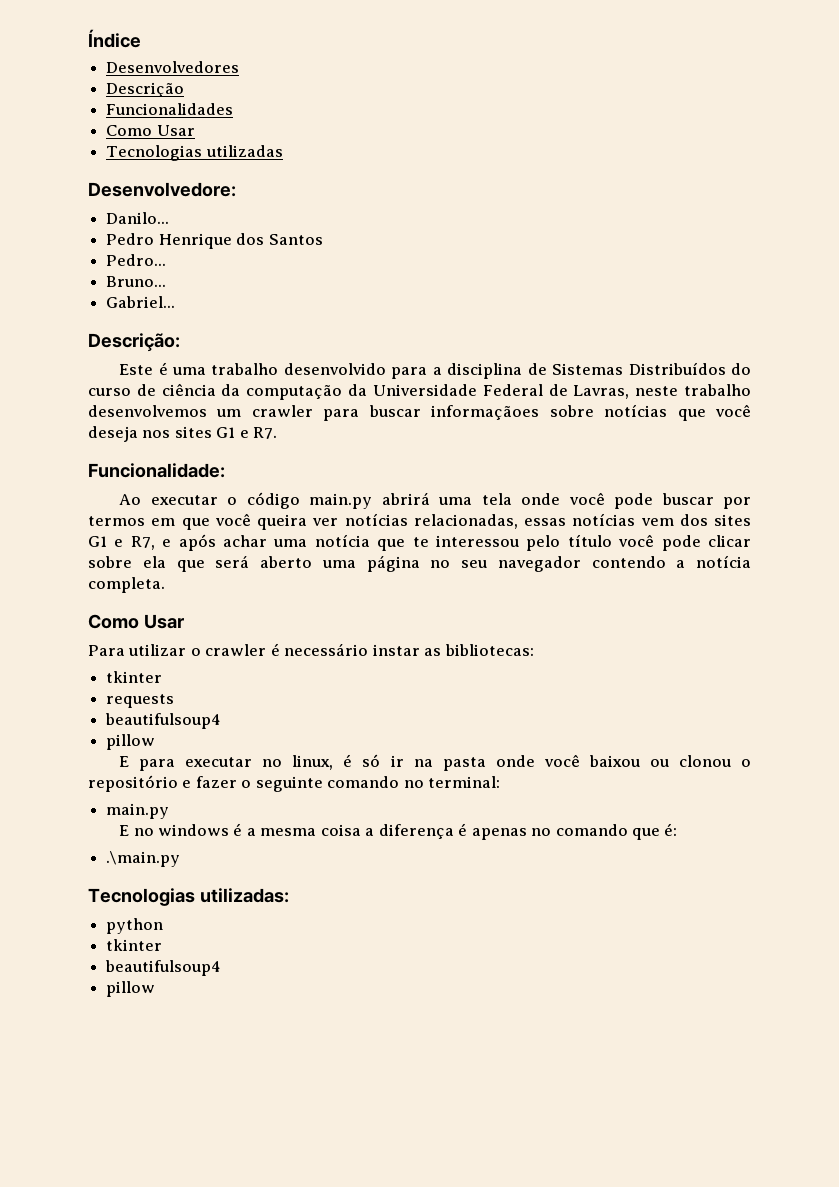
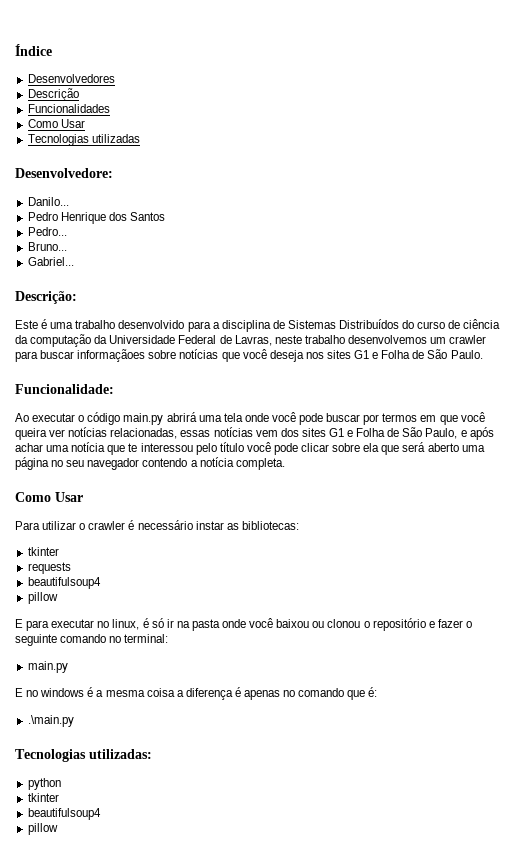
[253,427,278,439] R7. -> [381,349,483,359] Folha de São Paulo.
[130,536,155,550] R7, -> [356,427,458,439] Folha de São Paulo,

